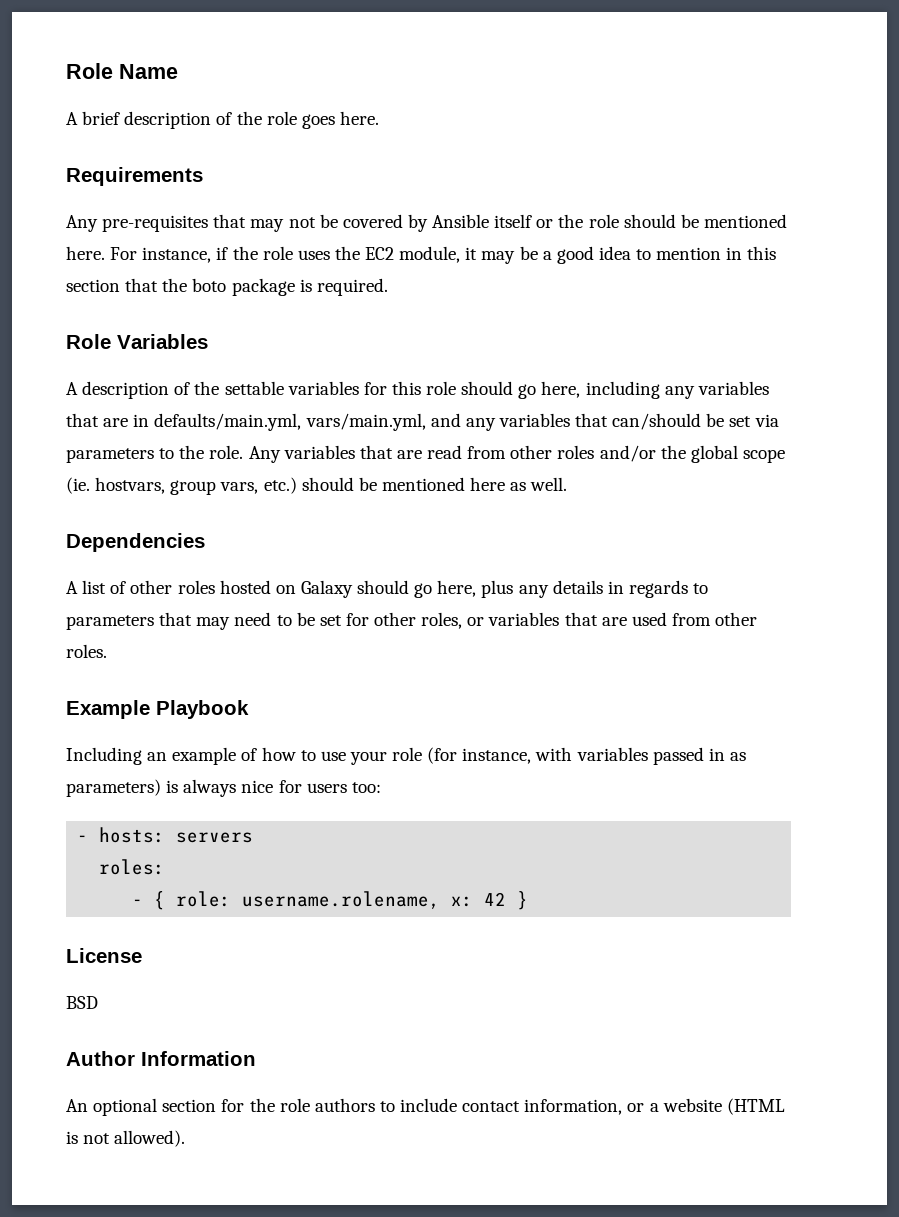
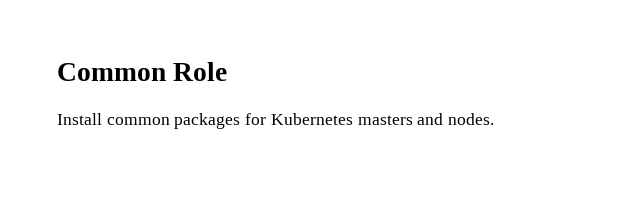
[66,63,178,79] [66,111,379,129] [66,167,203,186] [66,214,787,232] [66,246,777,264] [66,278,388,296] [66,334,208,349] [66,381,769,399] [66,413,779,431] [66,445,785,463] [66,477,568,495] [66,533,205,552] [66,580,709,598] [66,612,758,630] [66,644,107,658] [66,700,249,719] [66,747,746,765] [66,779,381,797] [77,827,254,843] [99,859,166,875] [132,891,529,910] [66,948,142,963] [66,996,98,1009] [66,1051,256,1066] [66,1098,785,1116] [66,1130,186,1147] Role Name // A brief description of the role goes here. // Requirements // Any pre-requisites that may not be covered by Ansible itself or the role should be mentioned here. For instance, if the role uses the EC2 module, it may be a good idea to mention in this section that the boto package is required. // Role Variables // A description of the settable variables for this role should go here, including any variables that are in defaults/main.yml, vars/main.yml, and any variables that can/should be set via parameters to the role. Any variables that are read from other roles and/or the global scope (ie. hostvars, group vars, etc.) should be mentioned here as well. // Dependencies // A list of other roles hosted on Galaxy should go here, plus any details in regards to parameters that may need to be set for other roles, or variables that are used from other roles. // Example Playbook // Including an example of how to use your role (for instance, with variables passed in as parameters) is always nice for users too: // - hosts: servers // roles: // - { role: username.rolename, x: 42 } // License // BSD // Author Information // An optional section for the role authors to include contact information, or a website (HTML is not allowed). -> [57,62,228,81] [57,113,495,129] Common Role // Install common packages for Kubernetes masters and nodes.

